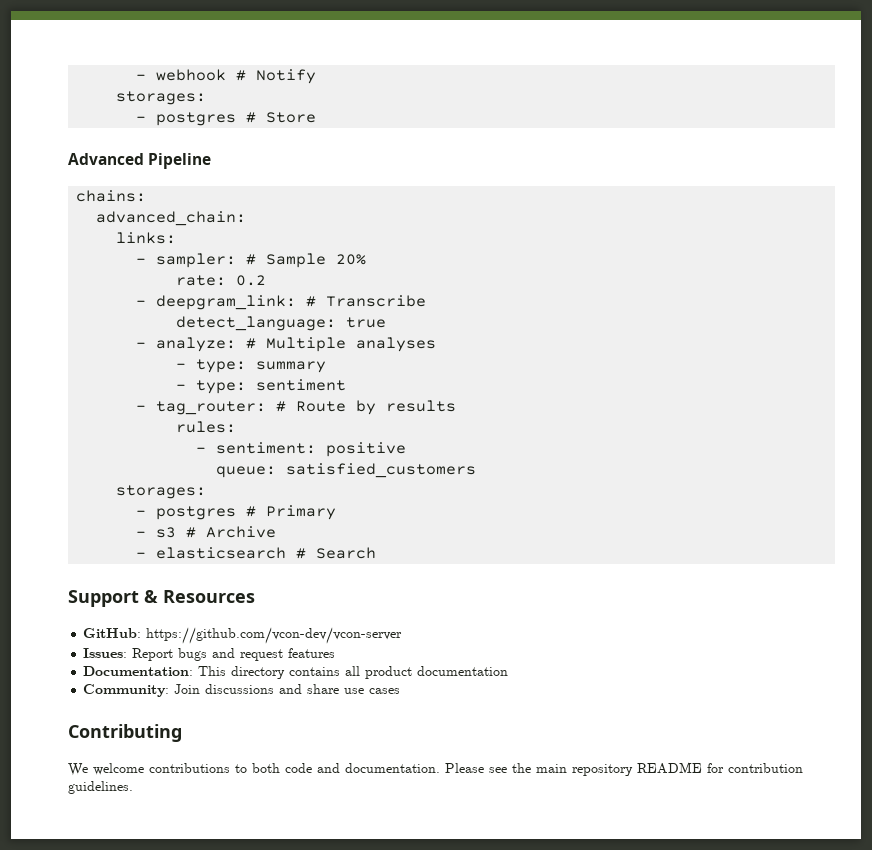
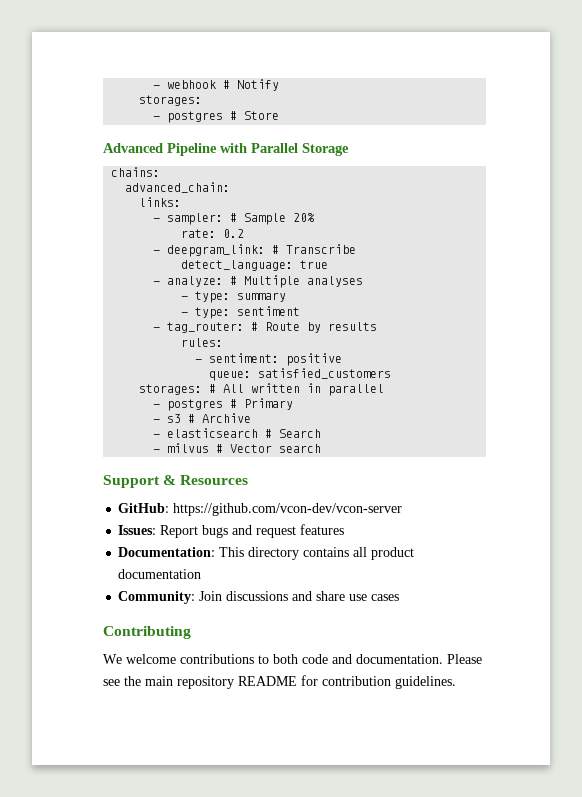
(212, 161) none -> [220,143,349,156] with Parallel Storage
(207, 492) none -> [209,383,385,396] # All written in parallel
(377, 553) none -> [153,443,322,453] // - milvus # Vector search

